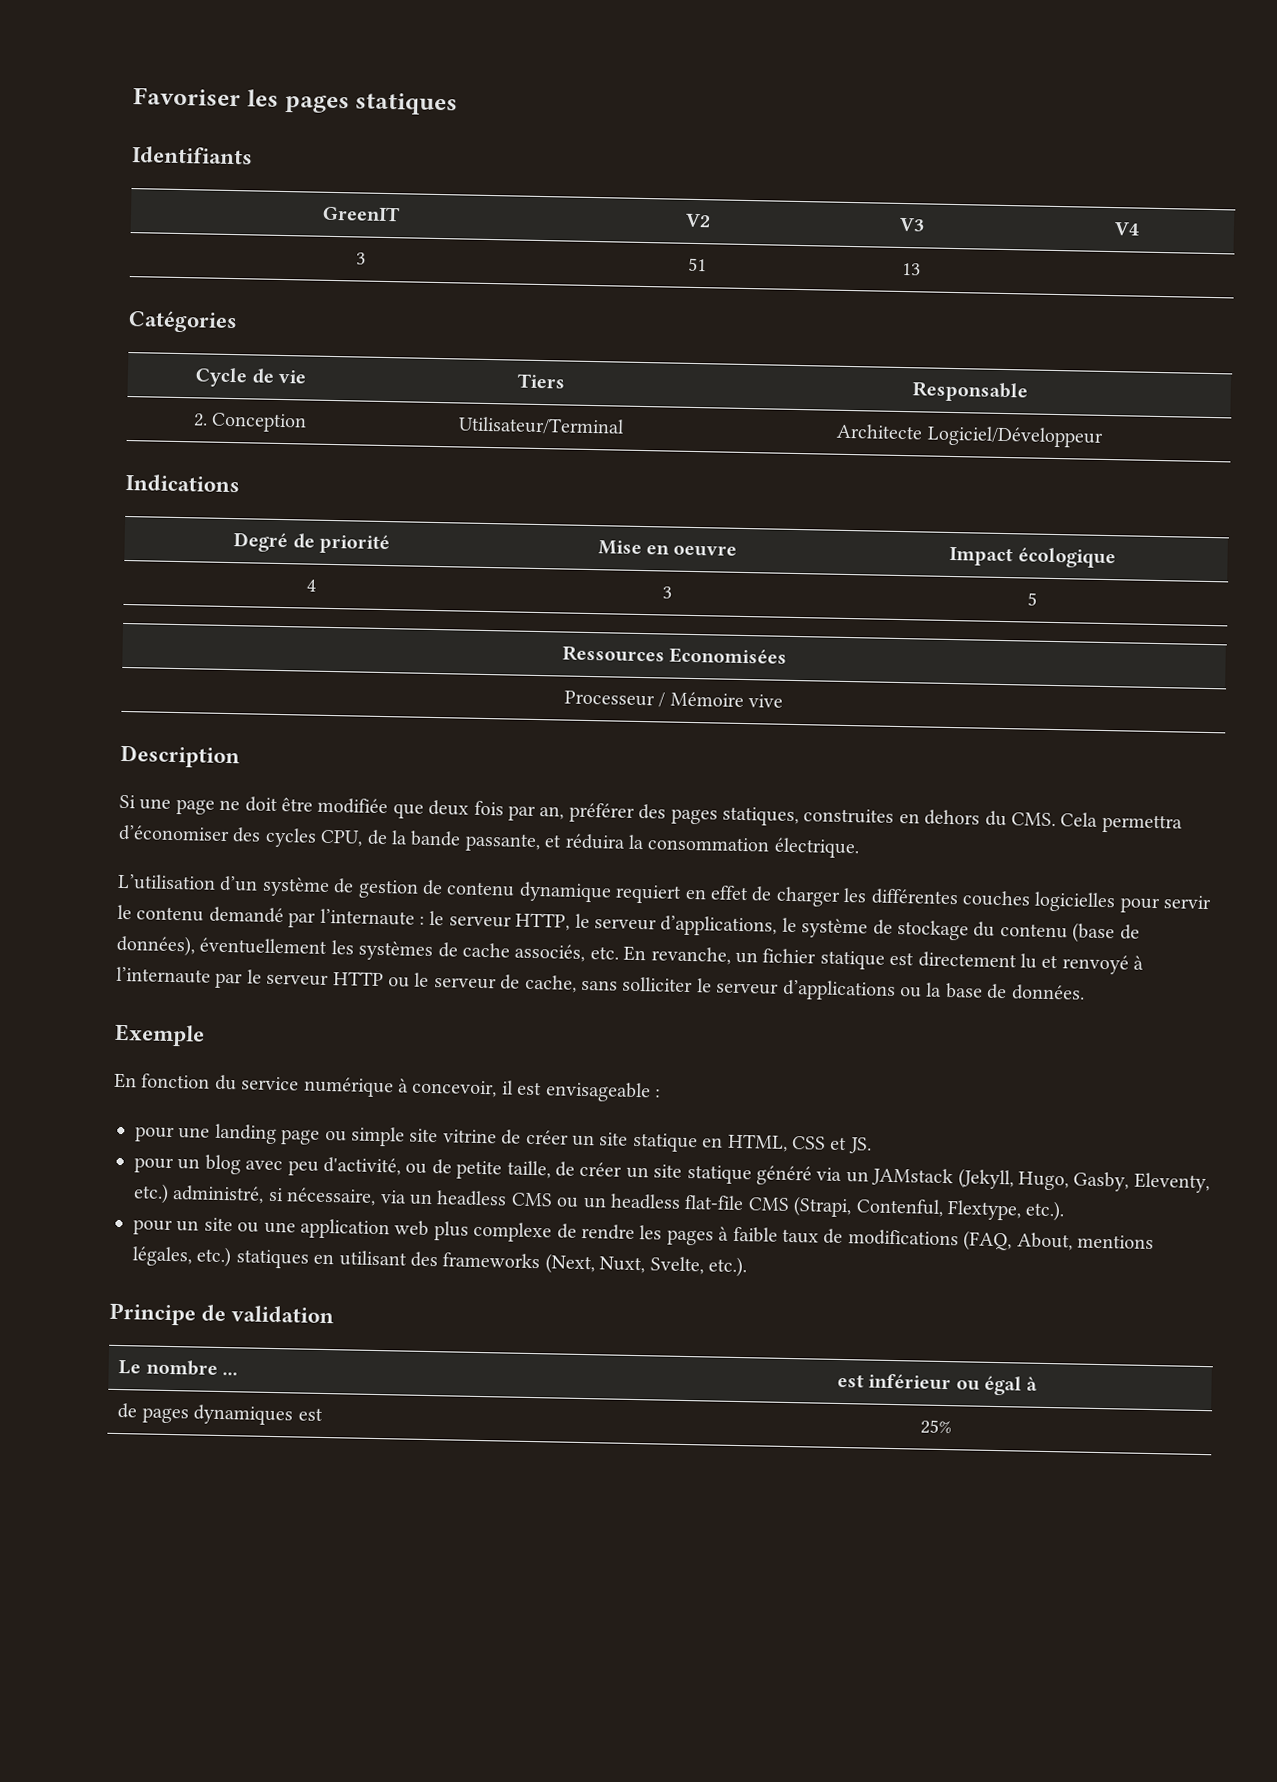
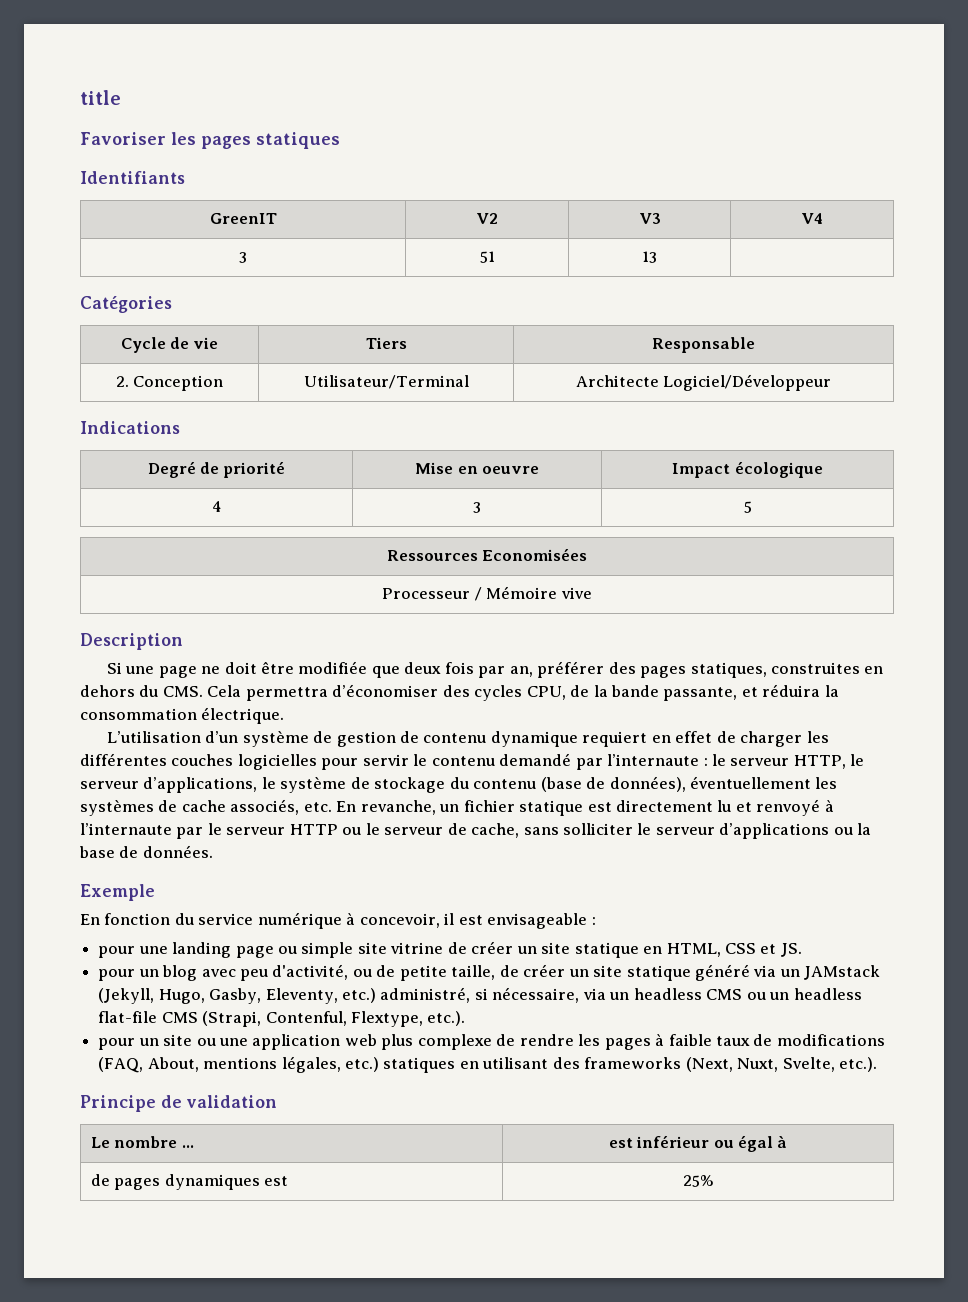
(133, 97) none -> [80,90,121,105] title //

